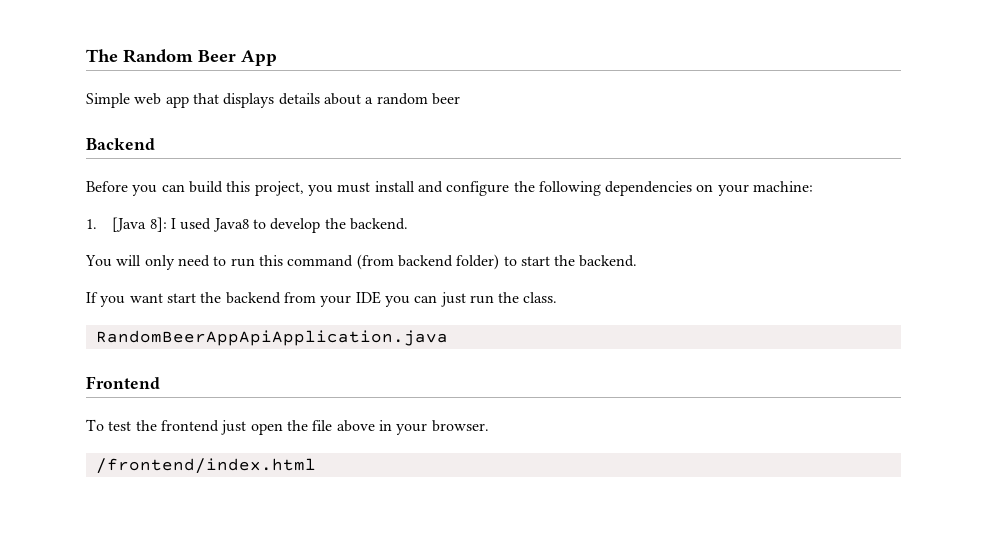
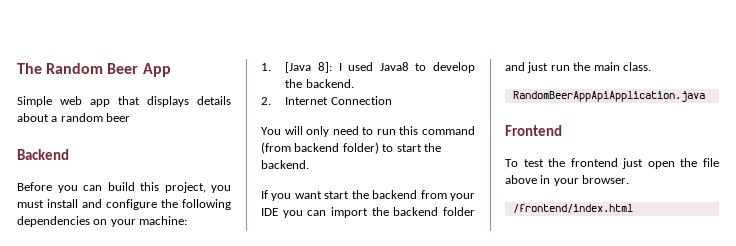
(408, 224) none -> [261,96,392,105] // 2. Internet Connection
(438, 299) none -> [331,207,475,218] [505,62,525,71] import the backend folder and
(520, 297) none -> [593,62,620,71] main

